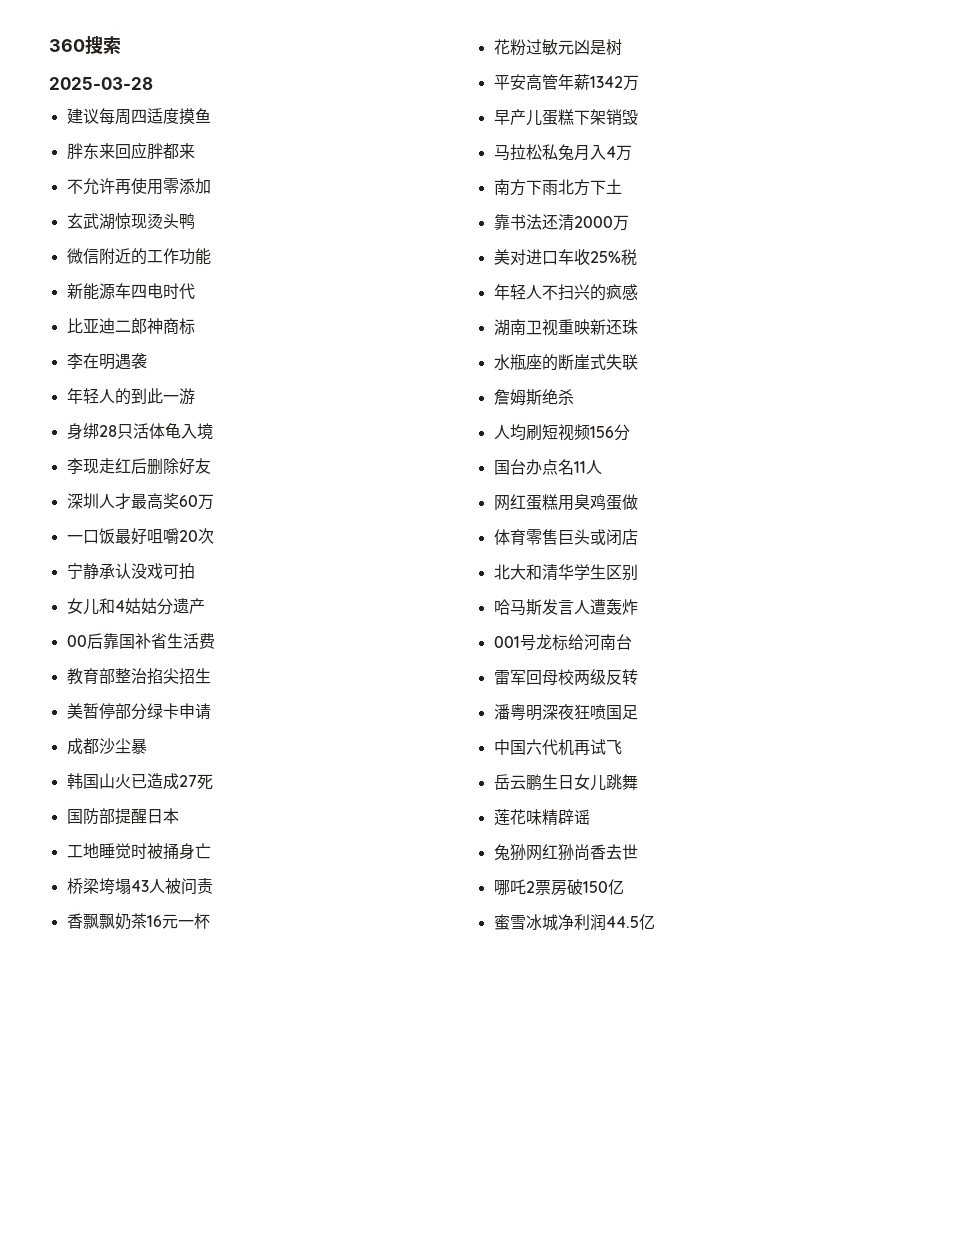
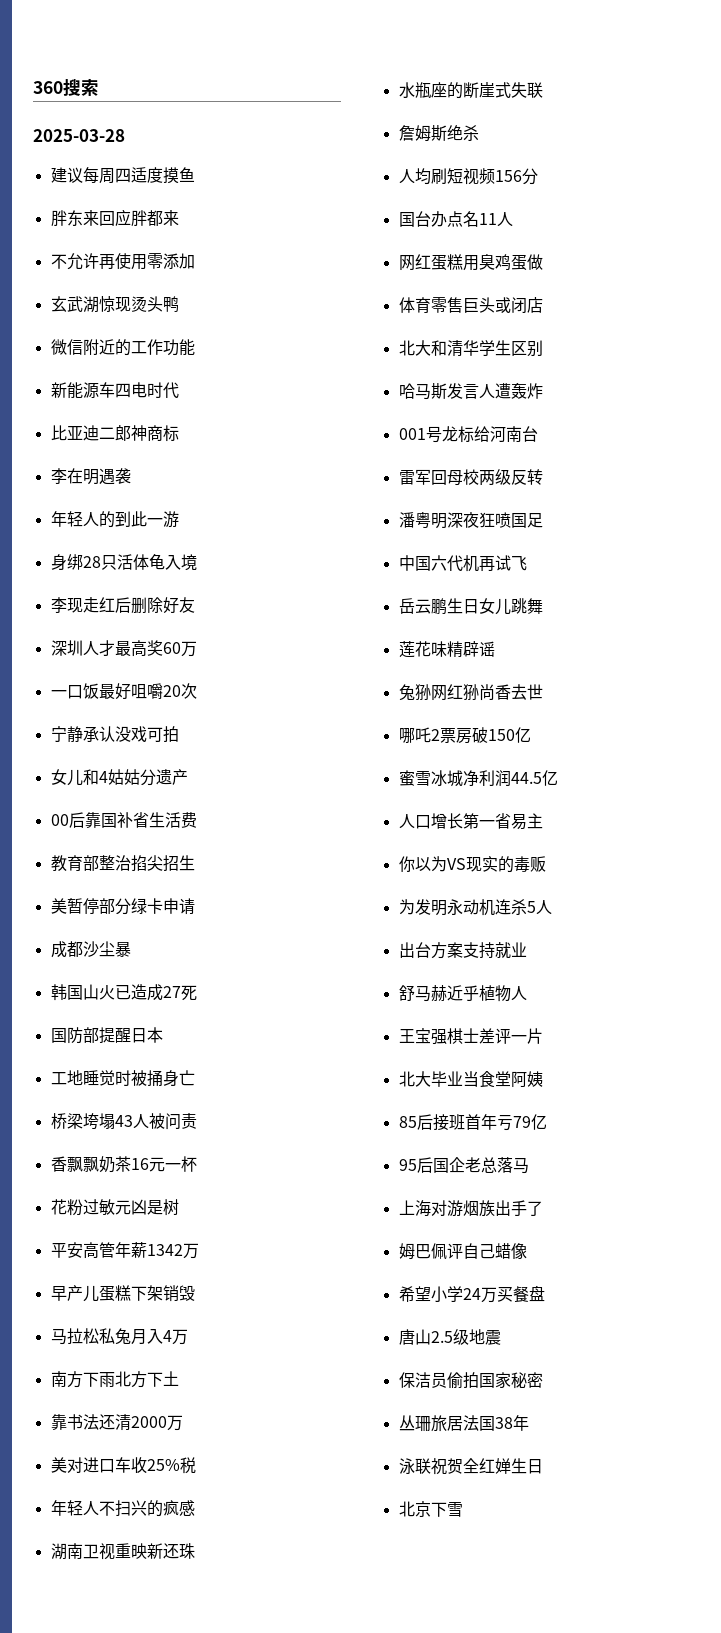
(655, 922) none -> [398,813,543,830] [398,856,546,873] [398,899,552,916] [398,942,527,959] [398,985,527,1002] [398,1028,543,1045] [398,1071,543,1088] [398,1114,547,1131] [398,1157,529,1174] [398,1200,543,1217] [398,1243,527,1260] [398,1285,545,1303] [398,1329,501,1345] [398,1372,543,1389] [398,1415,529,1432] [398,1458,543,1475] [398,1501,463,1517] // 人口增长第一省易主 // 你以为VS现实的毒贩 // 为发明永动机连杀5人 // 出台方案支持就业 // 舒马赫近乎植物人 // 王宝强棋士差评一片 // 北大毕业当食堂阿姨 // 85后接班首年亏79亿 // 95后国企老总落马 // 上海对游烟族出手了 // 姆巴佩评自己蜡像 // 希望小学24万买餐盘 // 唐山2.5级地震 // 保洁员偷拍国家秘密 // 丛珊旅居法国38年 // 泳联祝贺全红婵生日 // 北京下雪

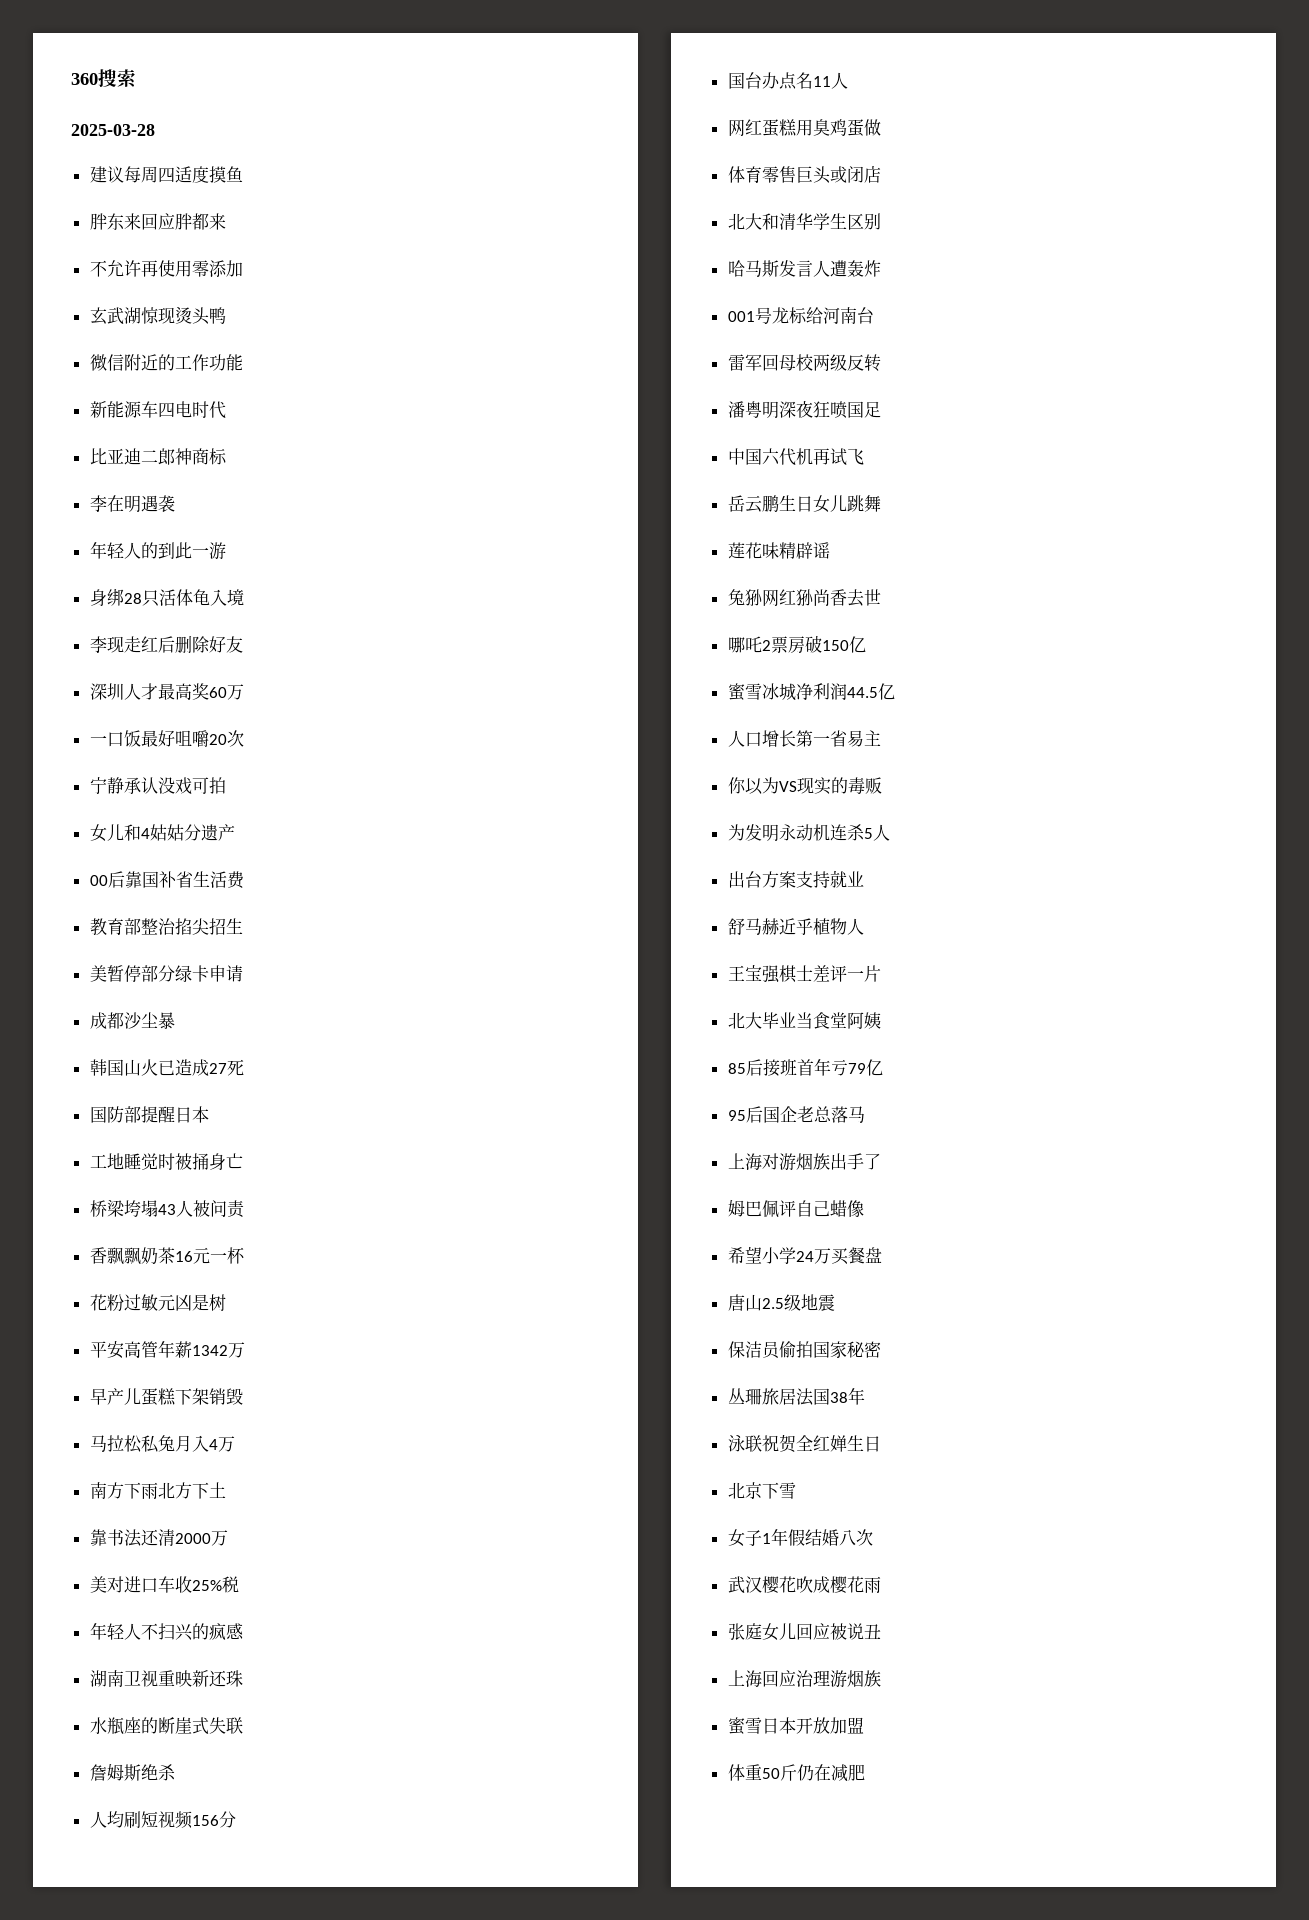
(463, 1509) none -> [727,1528,873,1547] [727,1576,881,1594] [727,1623,881,1641] [727,1670,881,1688] [727,1717,864,1735] [727,1764,865,1782] // 女子1年假结婚八次 // 武汉樱花吹成樱花雨 // 张庭女儿回应被说丑 // 上海回应治理游烟族 // 蜜雪日本开放加盟 // 体重50斤仍在减肥

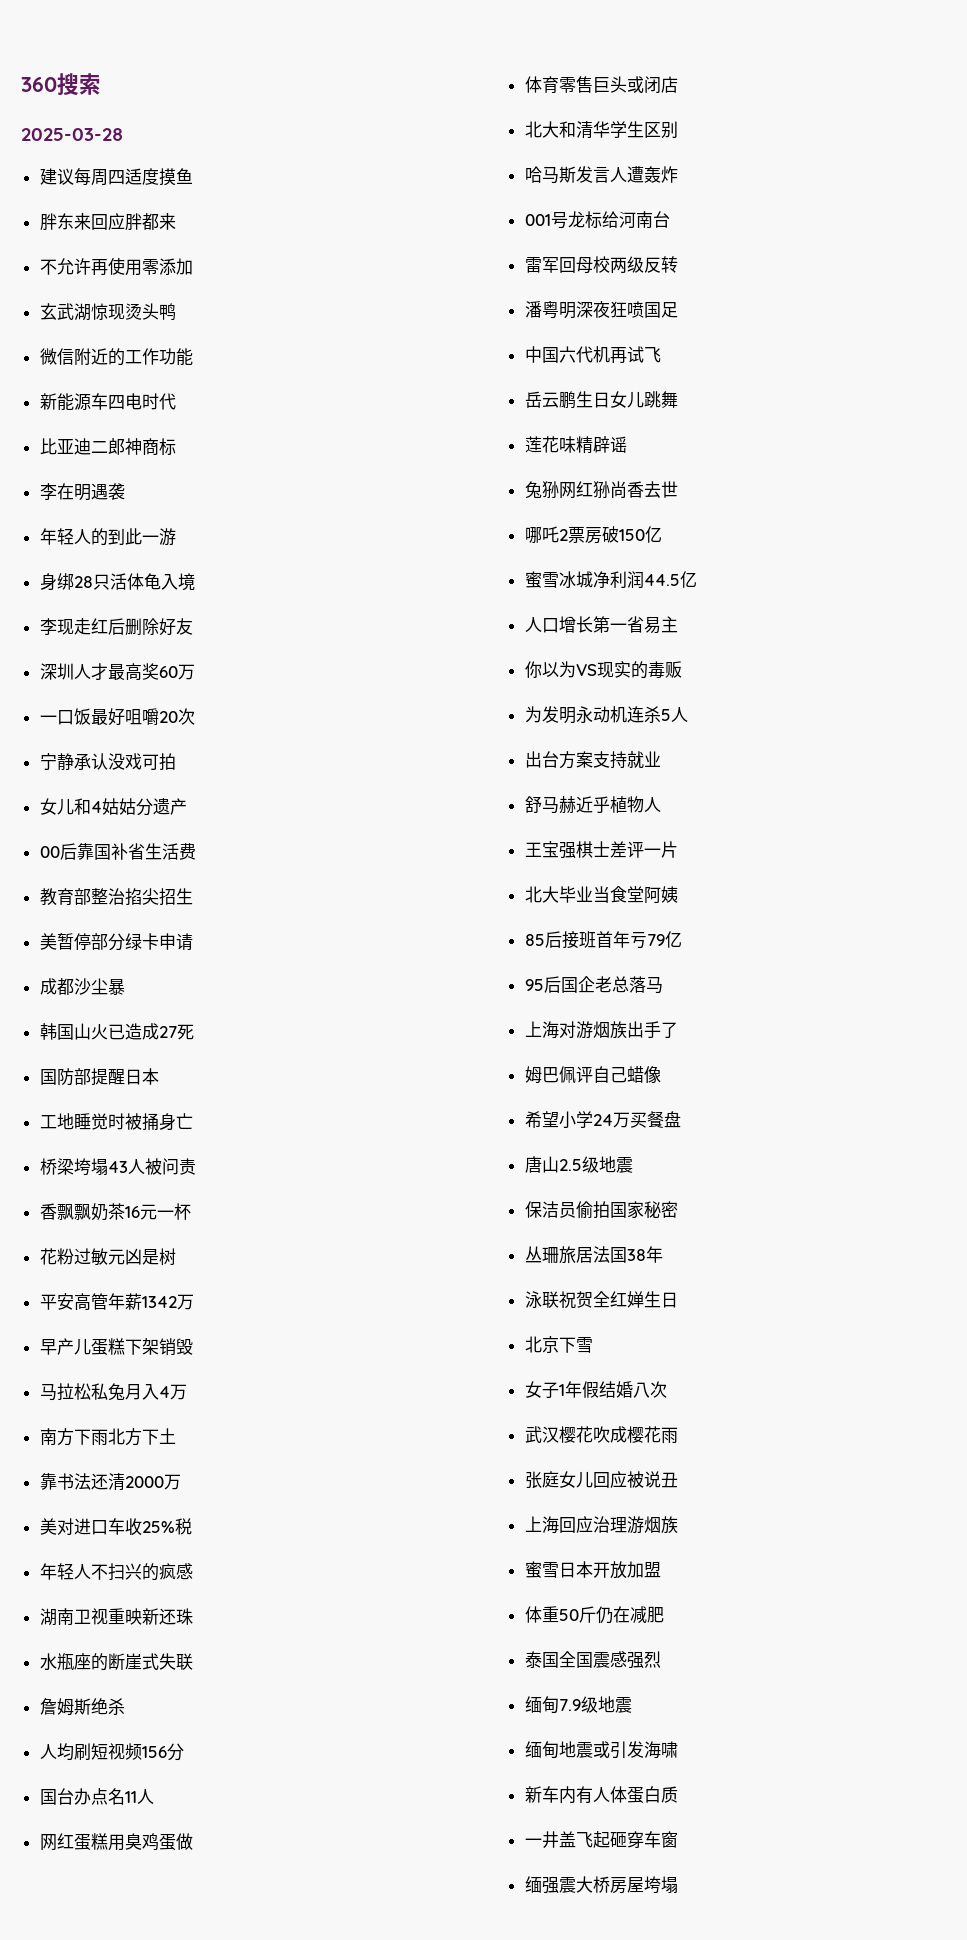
(865, 1772) none -> [524,1651,661,1669] [524,1696,632,1714] [524,1741,678,1759] [524,1786,678,1804] [524,1831,678,1849] [524,1876,678,1894] // 泰国全国震感强烈 // 缅甸7.9级地震 // 缅甸地震或引发海啸 // 新车内有人体蛋白质 // 一井盖飞起砸穿车窗 // 缅强震大桥房屋垮塌

